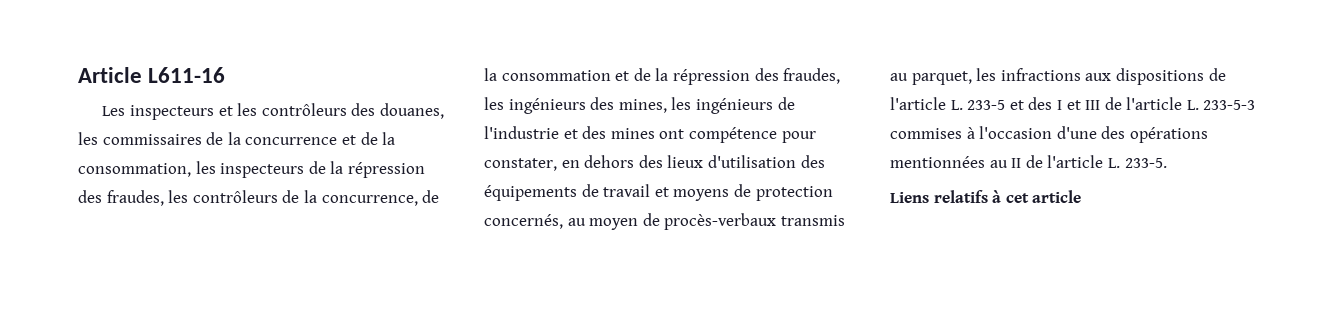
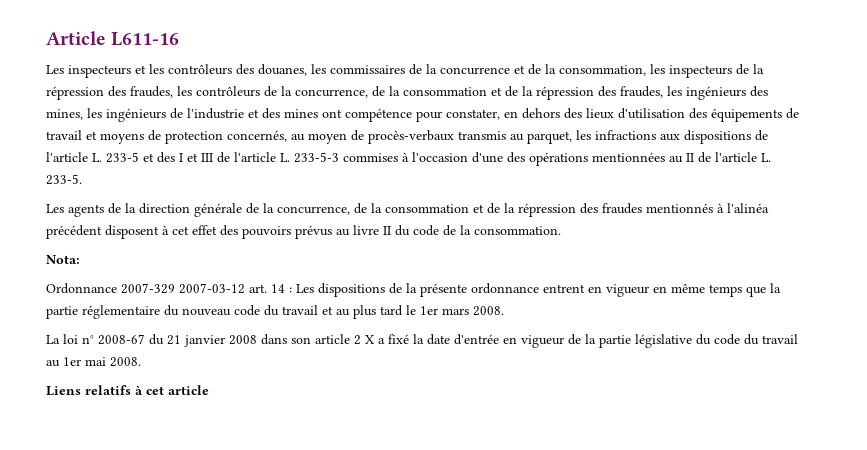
(1167, 163) none -> [46,203,769,217] [46,225,561,239] [46,255,80,264] [46,283,781,297] [46,305,504,319] [46,334,798,348] [46,357,141,367] // Les agents de la direction générale de la concurrence, de la consommation et de la répression des fraudes mentionnés à l'alinéa précédent disposent à cet effet des pouvoirs prévus au livre II du code de la consommation. // Nota: // Ordonnance 2007-329 2007-03-12 art. 14 : Les dispositions de la présente ordonnance entrent en vigueur en même temps que la partie réglementaire du nouveau code du travail et au plus tard le 1er mars 2008. // La loi n° 2008-67 du 21 janvier 2008 dans son article 2 X a fixé la date d'entrée en vigueur de la partie législative du code du travail au 1er mai 2008.

